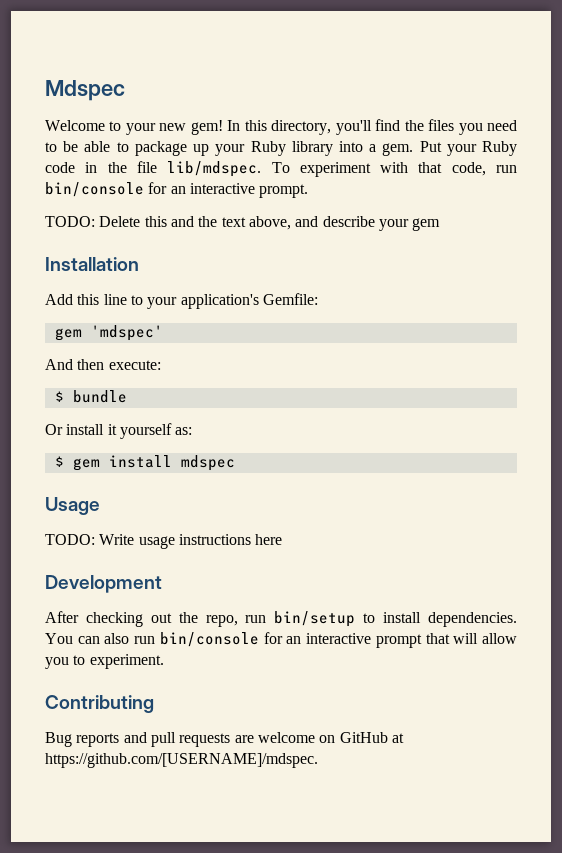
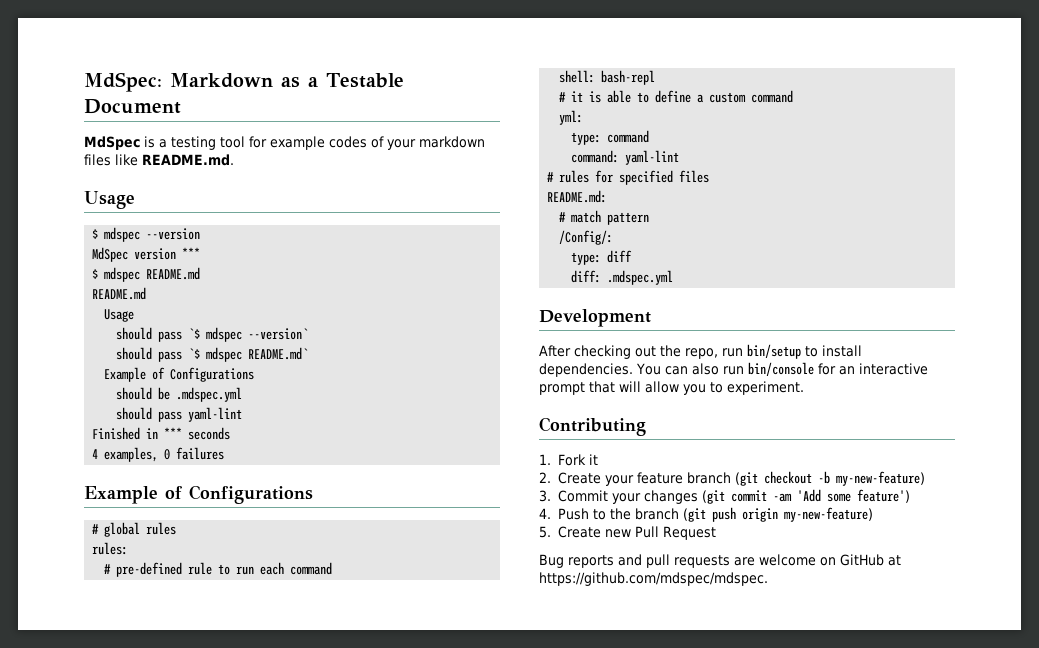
[45,80,125,101] [45,119,517,135] [45,141,517,156] [45,161,517,177] [45,182,309,198] [45,216,441,231] [45,257,139,271] [45,293,318,309] [54,325,163,341] [45,359,161,370] [54,390,127,403] [45,423,193,439] [54,455,235,471] [45,497,100,515] [45,534,283,549] Mdspec // Welcome to your new gem! In this directory, you'll find the files you need to be able to package up your Ruby library into a gem. Put your Ruby code in the file lib/mdspec. To experiment with that code, run bin/console for an interactive prompt. // TODO: Delete this and the text above, and describe your gem // Installation // Add this line to your application's Gemfile: // gem 'mdspec' // And then execute: // $ bundle // Or install it yourself as: // $ gem install mdspec // Usage // TODO: Write usage instructions here -> [84,72,404,92] [84,99,181,114] [84,136,485,150] [84,154,234,166] [84,191,135,209] [92,227,201,242] [92,247,201,262] [92,267,201,282] [92,287,147,300] [104,309,135,322] [116,327,309,342] [116,347,309,362] [104,367,255,382] [116,387,243,402] [116,407,243,422] [92,427,231,440] [92,447,225,462] [84,485,313,504] [92,522,177,537] [92,542,129,555] [104,562,333,577] [559,70,656,85] [559,90,794,103] [559,110,584,125] [571,130,650,145] [571,150,680,165] [547,170,710,185] [547,190,608,203] [559,210,650,225] [559,230,614,245] [571,250,633,265] [571,270,674,285] MdSpec: Markdown as a Testable Document // MdSpec is a testing tool for example codes of your markdown files like README.md. // Usage // $ mdspec --version // MdSpec version *** // $ mdspec README.md // README.md // Usage // should pass `$ mdspec --version` // should pass `$ mdspec README.md` // Example of Configurations // should be .mdspec.yml // should pass yaml-lint // Finished in *** seconds // 4 examples, 0 failures // Example of Configurations // # global rules // rules: // # pre-defined rule to run each command // shell: bash-repl // # it is able to define a custom command // yml: // type: command // command: yaml-lint // # rules for specified files // README.md: // # match pattern // /Config/: // type: diff // diff: .mdspec.yml
(154, 704) none -> [539,454,598,466] [539,471,925,486] [539,489,910,504] [539,507,873,522] [539,526,716,540] // 1. Fork it // 2. Create your feature branch (git checkout -b my-new-feature) // 3. Commit your changes (git commit -am 'Add some feature') // 4. Push to the branch (git push origin my-new-feature) // 5. Create new Pull Request
[45,753,318,768] https://github.com/[USERNAME]/mdspec. -> [539,572,768,586] https://github.com/mdspec/mdspec.

